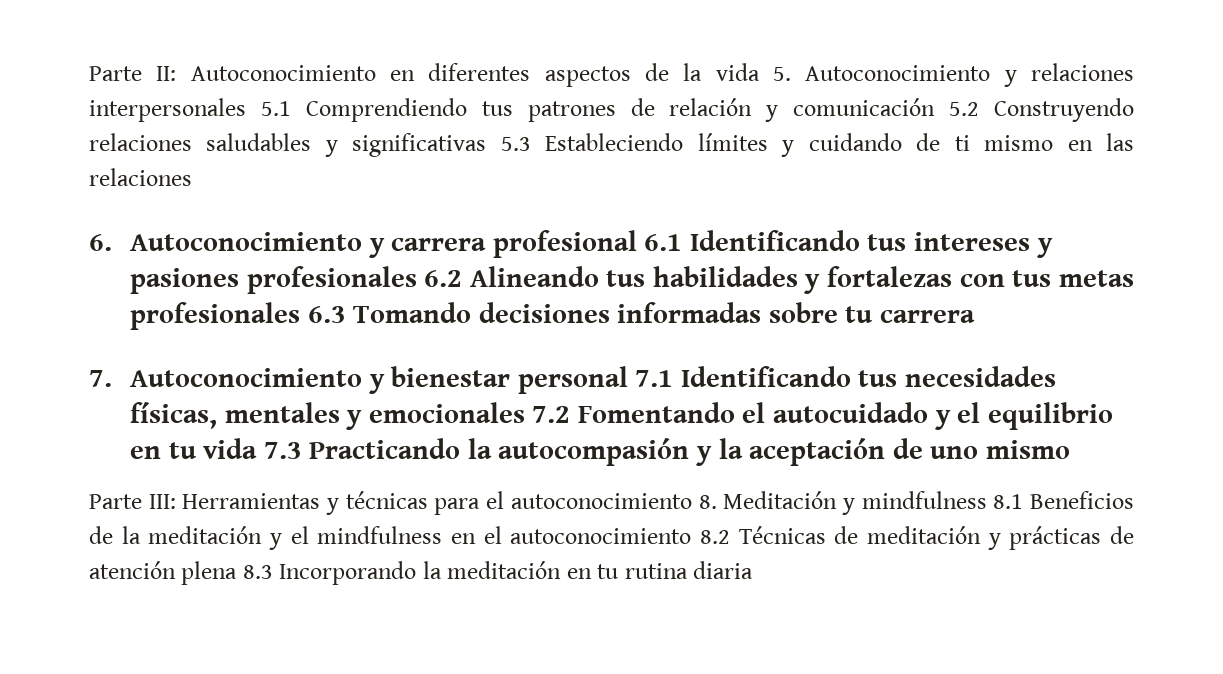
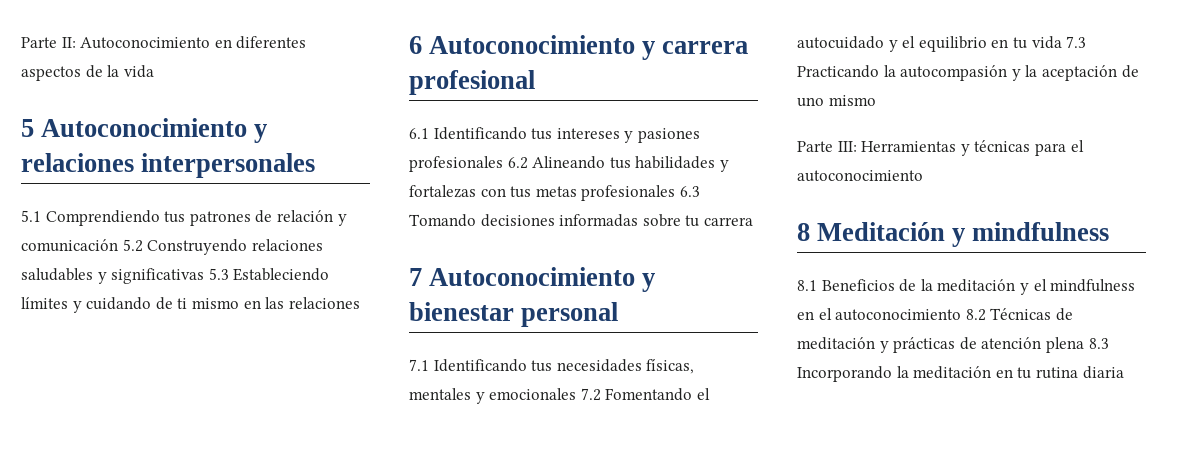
[773,67,792,81] 5. -> [21,119,34,137] // 5
(246, 110) none -> (316, 165) //
[89,234,112,251] 6. -> [409,36,422,54] 6
(637, 244) none -> (535, 82) //
[89,370,112,387] 7. -> [409,268,422,286] 7
(628, 380) none -> (619, 314) //
[698,495,717,509] 8. -> [797,223,810,241] // 8
(987, 500) none -> (1110, 231) //

